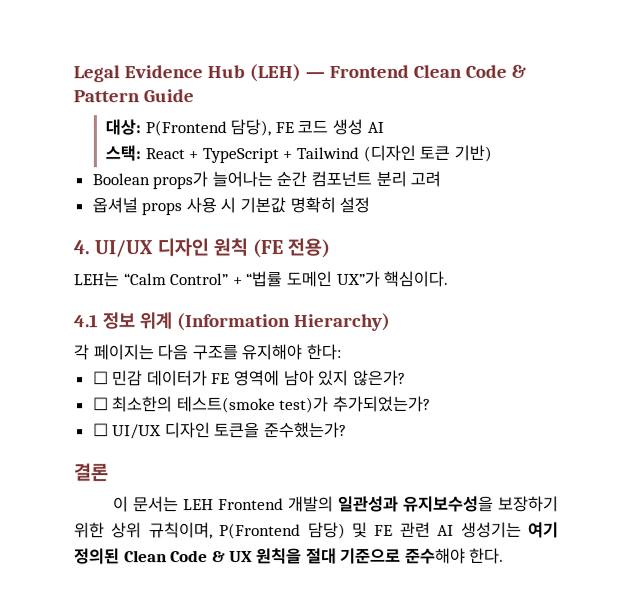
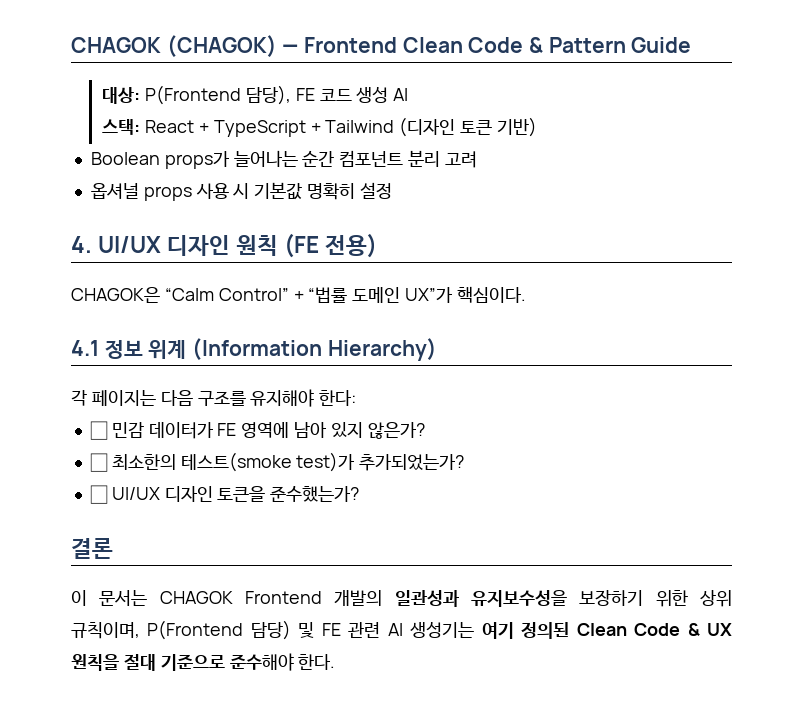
[73,64,301,83] Legal Evidence Hub (LEH) -> [71,35,277,57] CHAGOK (CHAGOK)
[73,272,119,287] LEH는 -> [71,287,160,303] CHAGOK은
[183,499,215,511] LEH -> [159,591,233,604] CHAGOK

